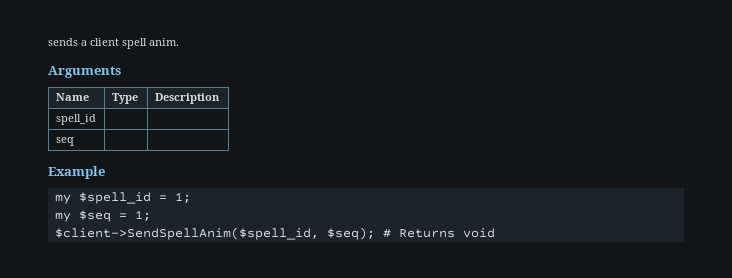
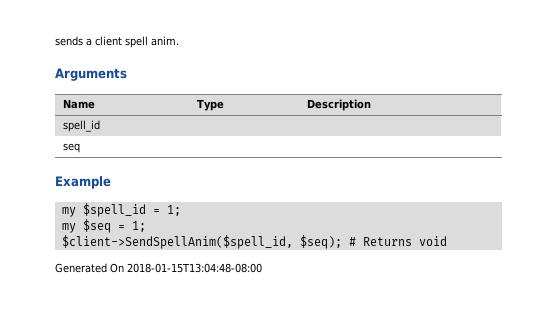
(495, 233) none -> [55,263,262,273] // Generated On 2018-01-15T13:04:48-08:00

